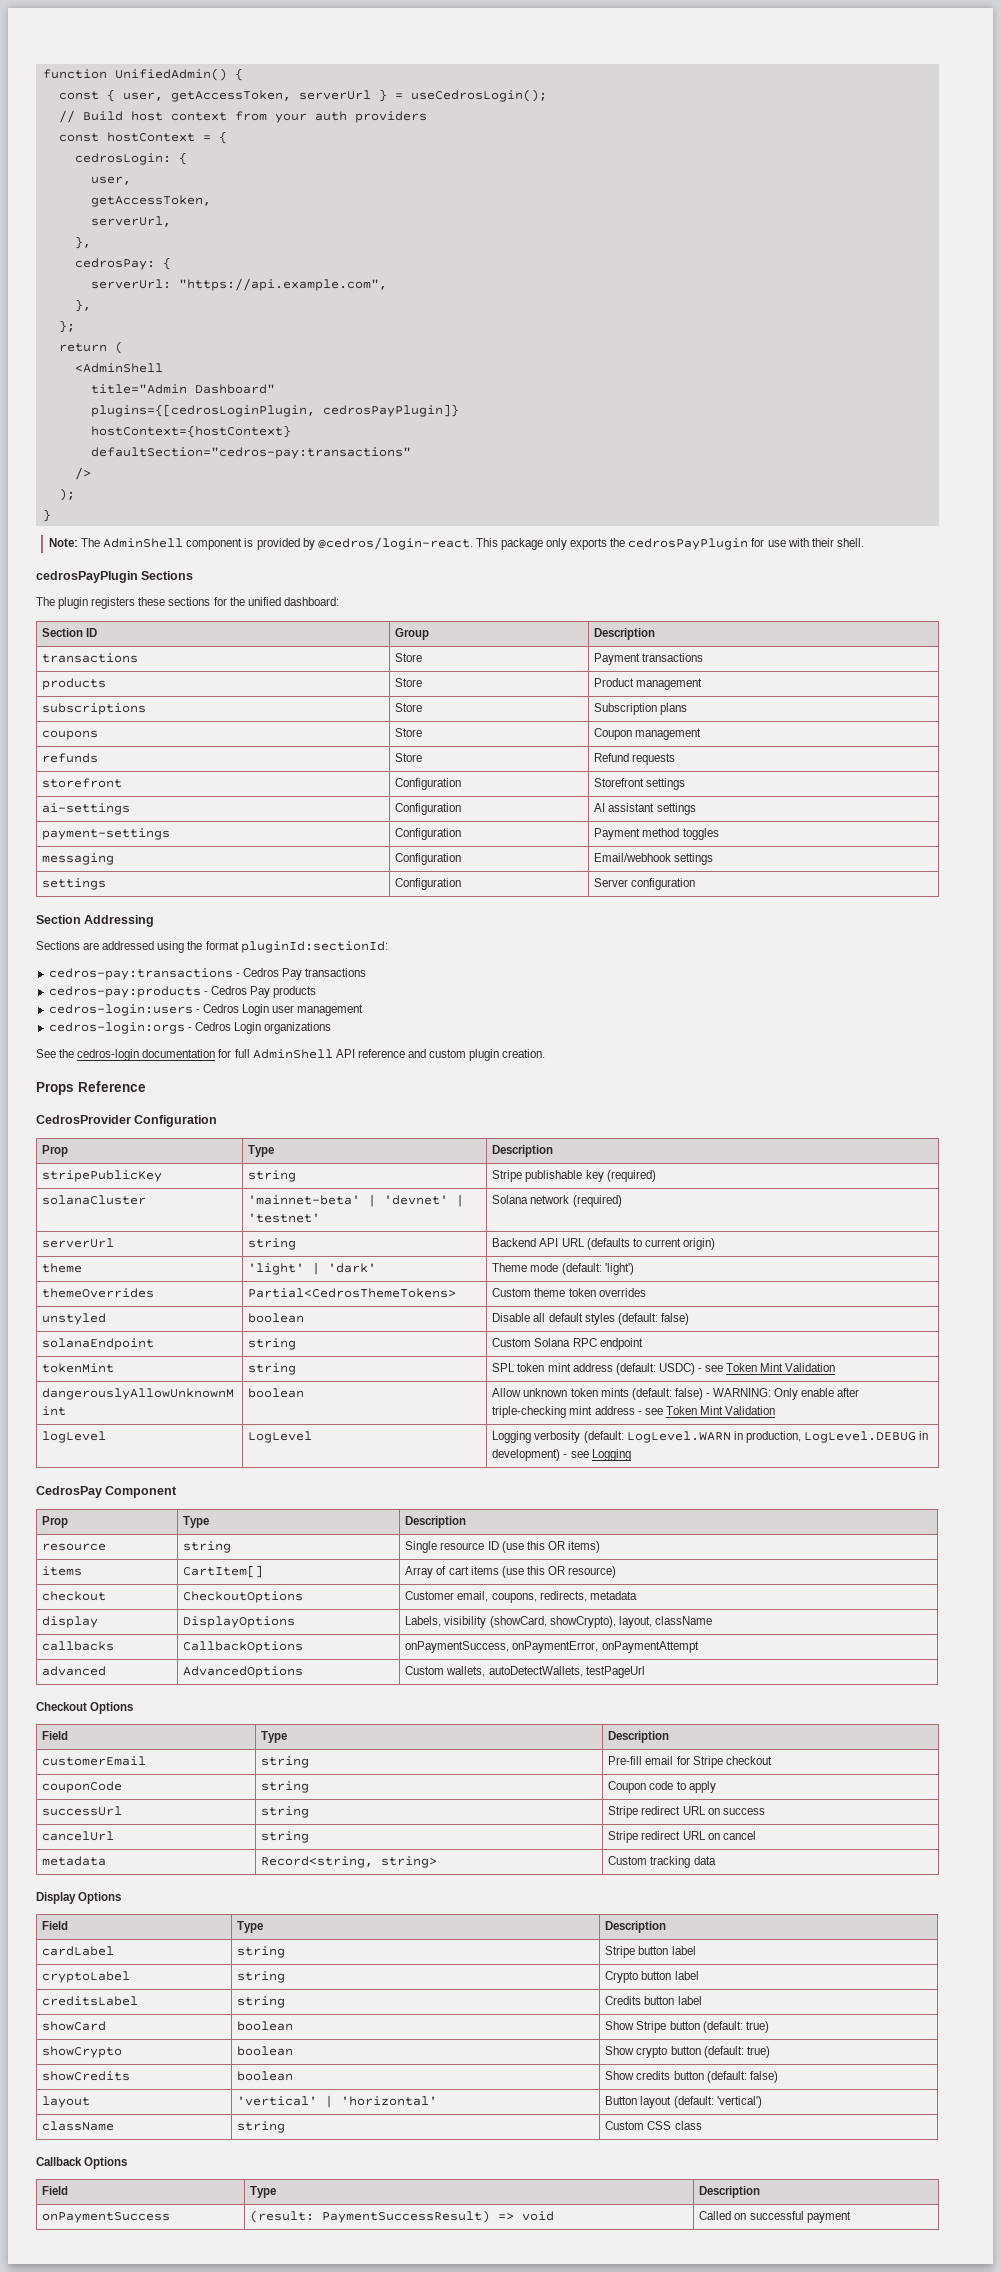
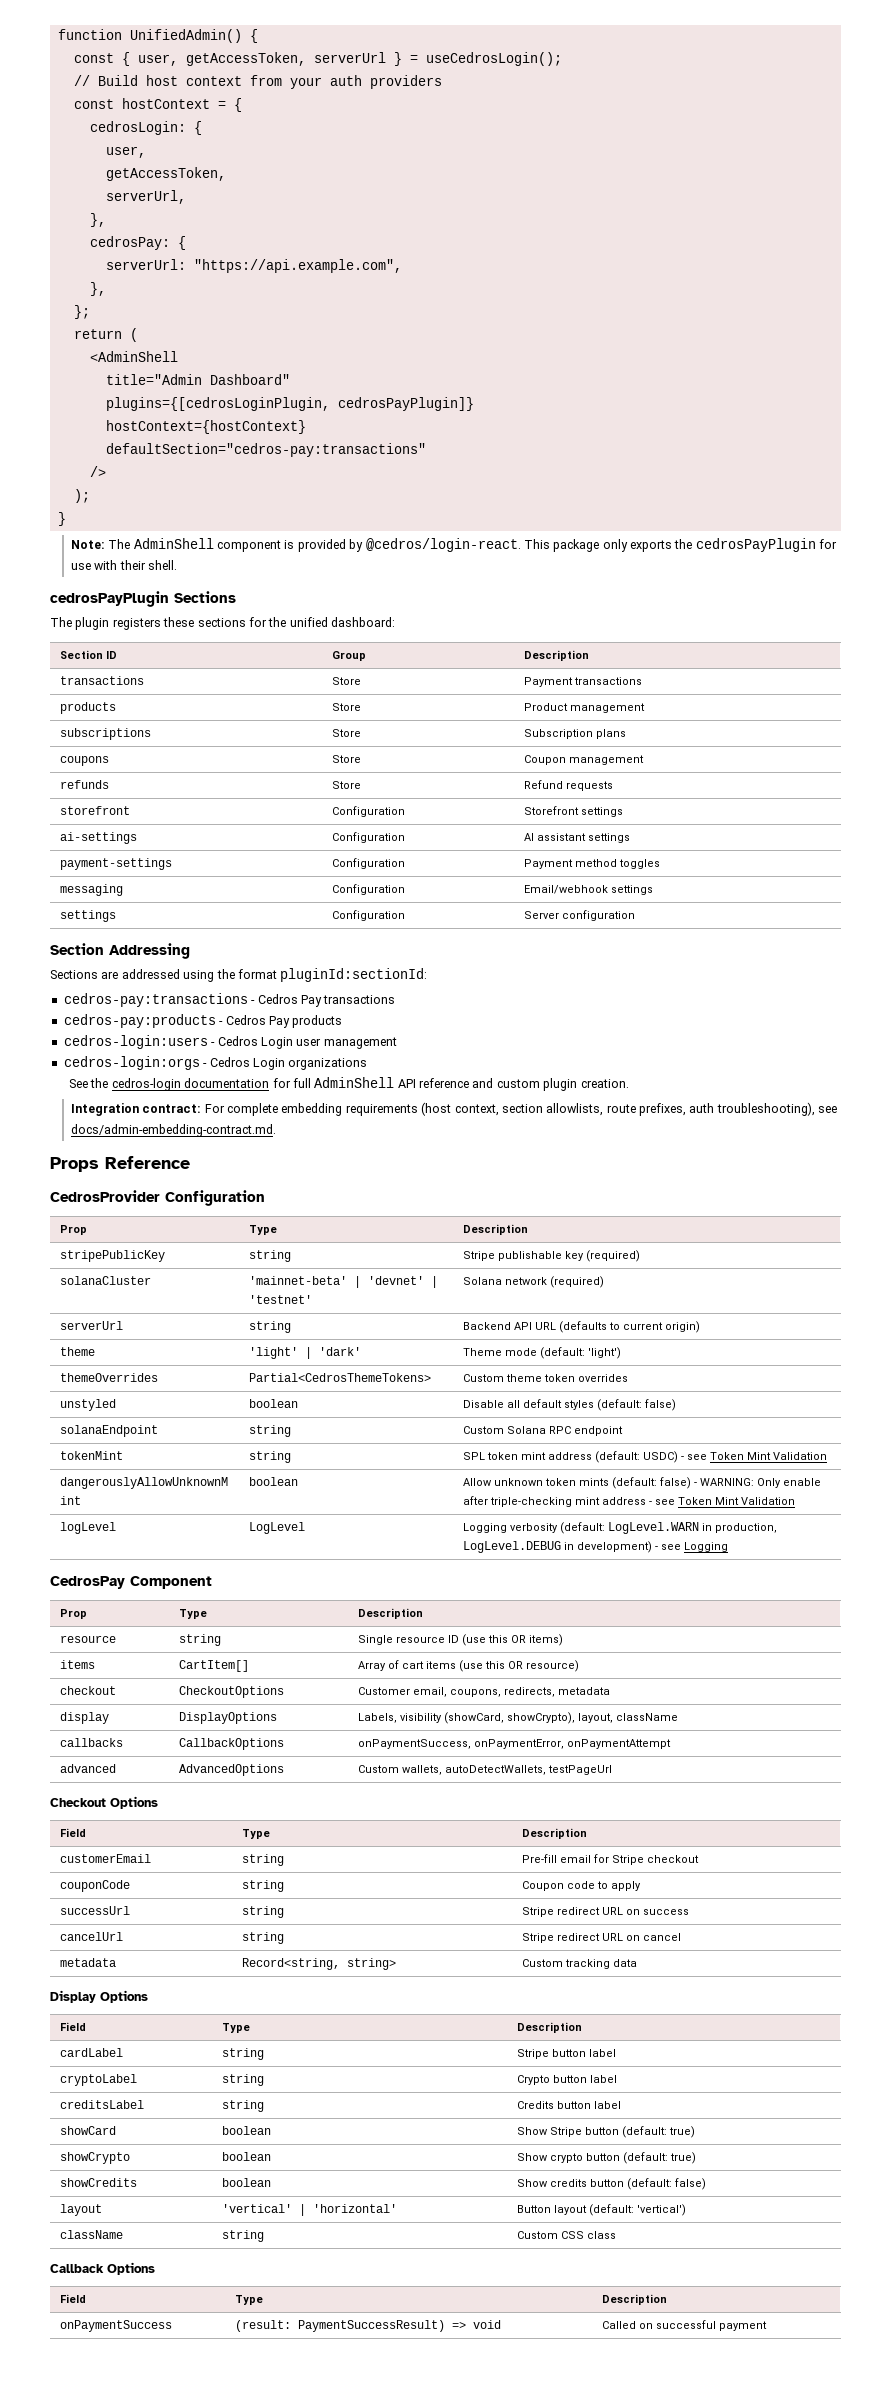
(546, 1053) none -> [70,1102,838,1116] [70,1124,276,1137] // Integration contract: For complete embedding requirements (host context, section allowlists, route prefixes, auth troubleshooting), see docs/admin-embedding-contract.md.

